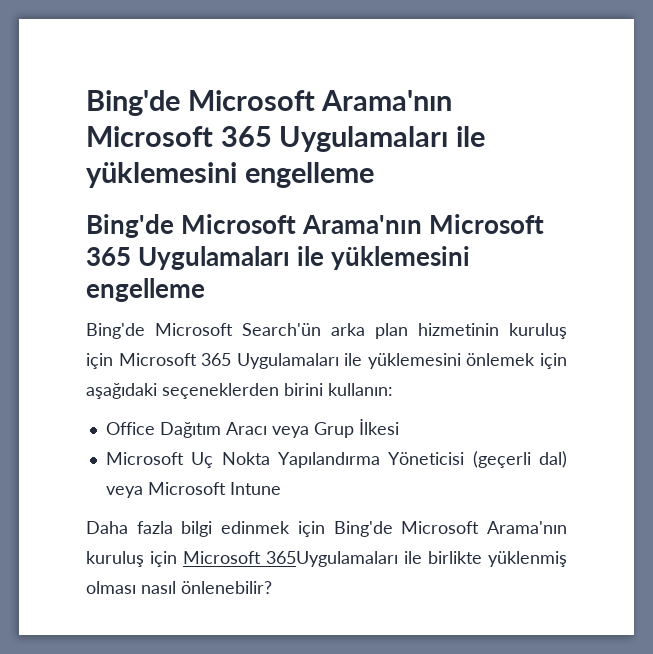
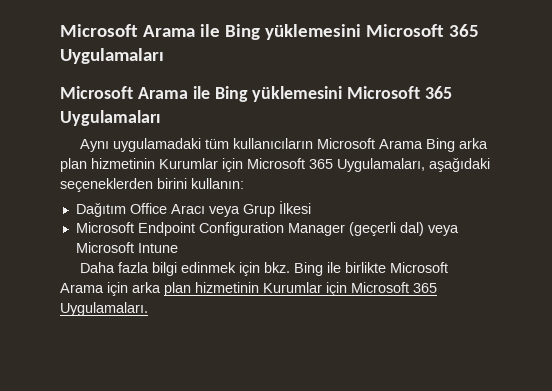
[86,90,453,116] [86,126,486,152] [86,162,374,188] [86,214,544,238] [86,246,470,270] [86,278,205,302] [86,323,567,339] [86,353,567,369] Bing'de Microsoft Arama'nın Microsoft 365 Uygulamaları ile yüklemesini engelleme // Bing'de Microsoft Arama'nın Microsoft 365 Uygulamaları ile yüklemesini engelleme // Bing'de Microsoft Search'ün arka plan hizmetinin kuruluş için Microsoft 365 Uygulamaları ile yüklemesini önlemek için -> [60,24,479,40] [60,48,164,64] [60,86,453,102] [60,110,160,126] [80,138,489,152] [60,158,425,172] Microsoft Arama ile Bing yüklemesini Microsoft 365 Uygulamaları // Microsoft Arama ile Bing yüklemesini Microsoft 365 Uygulamaları // Aynı uygulamadaki tüm kullanıcıların Microsoft Arama Bing arka plan hizmetinin Kurumlar için Microsoft 365 Uygulamaları,
[105,422,221,438] Office Dağıtım -> [75,202,167,217] Dağıtım Office
[191,452,465,468] Uç Nokta Yapılandırma Yöneticisi -> [137,222,345,236] Endpoint Configuration Manager
[333,521,567,537] [86,551,567,567] [86,581,272,594] Bing'de Microsoft Arama'nın kuruluş için Microsoft 365Uygulamaları ile birlikte yüklenmiş olması nasıl önlenebilir? -> [264,262,449,276] [60,282,437,296] [60,302,148,316] bkz. Bing ile birlikte Microsoft Arama için arka plan hizmetinin Kurumlar için Microsoft 365 Uygulamaları.

